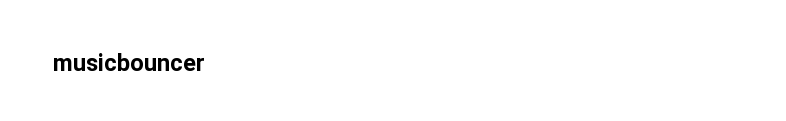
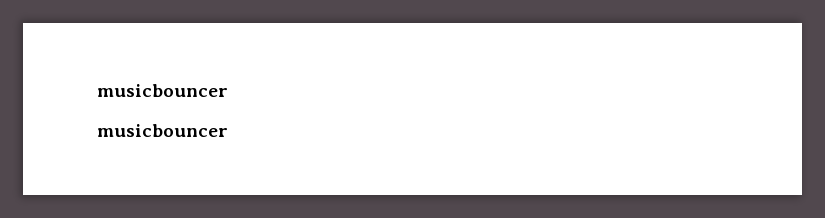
[53,53,205,71] musicbouncer -> [97,84,228,97] [97,124,228,137] musicbouncer // musicbouncer

